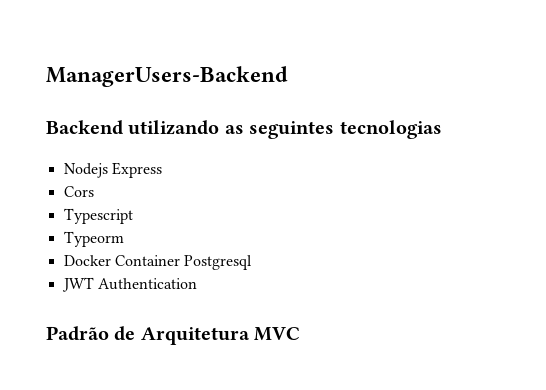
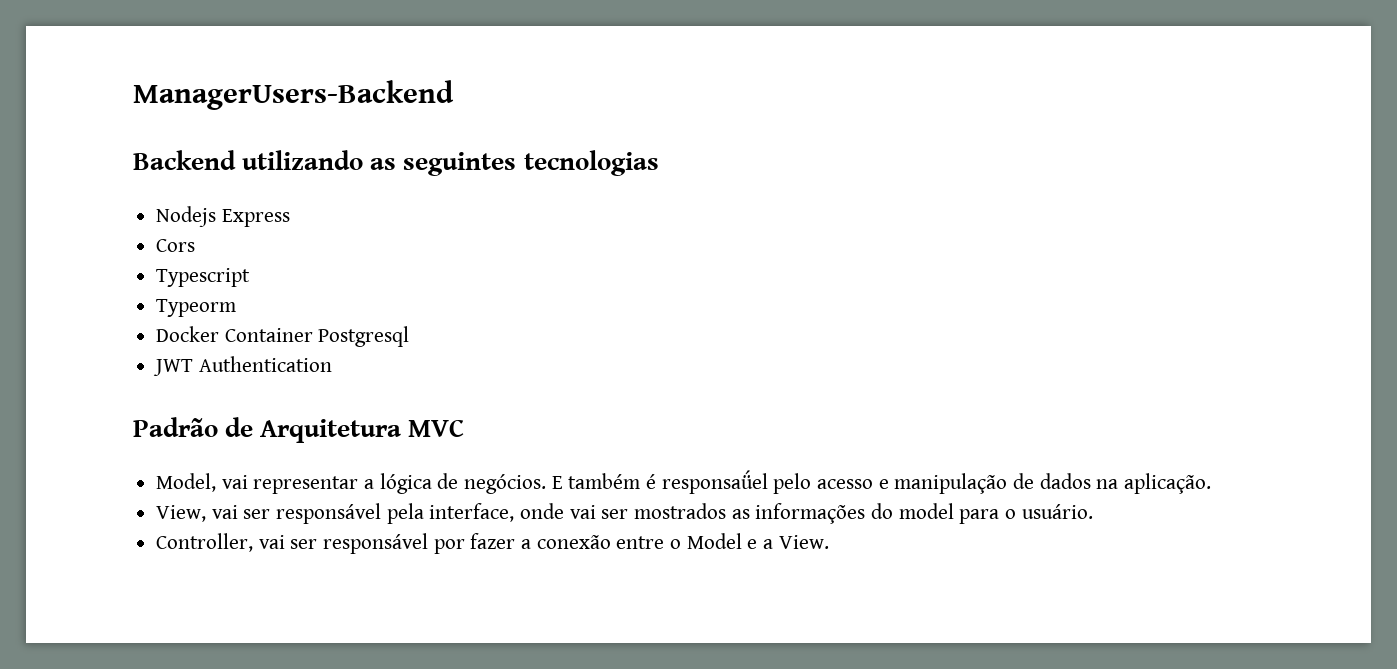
(301, 334) none -> [156,470,1212,494] [156,503,1093,524] [156,533,829,554] // Model, vai representar a lógica de negócios. E também é responsaǘel pelo acesso e manipulação de dados na aplicação. // View, vai ser responsável pela interface, onde vai ser mostrados as informações do model para o usuário. // Controller, vai ser responsável por fazer a conexão entre o Model e a View.

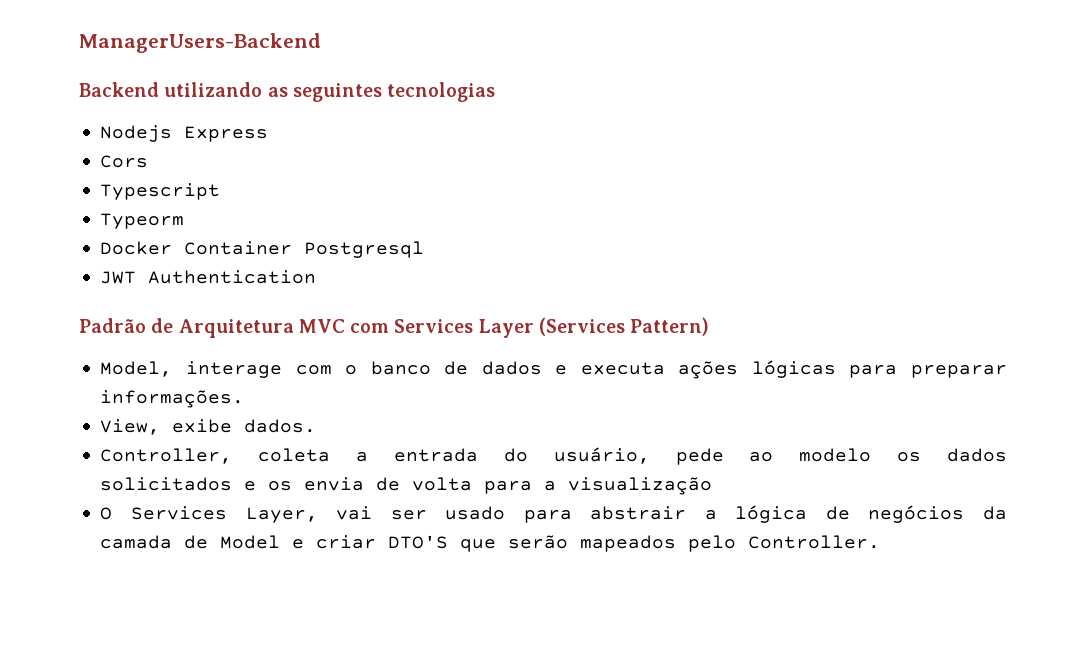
[156,470,1212,494] [156,503,1093,524] [156,533,829,554] // Model, vai representar a lógica de negócios. E também é responsaǘel pelo acesso e manipulação de dados na aplicação. // View, vai ser responsável pela interface, onde vai ser mostrados as informações do model para o usuário. // Controller, vai ser responsável por fazer a conexão entre o Model e a View. -> [350,317,710,338] [100,360,1008,379] [100,390,245,408] [100,419,317,435] [100,447,1008,465] [100,477,713,495] [100,505,1008,523] [100,535,881,552] com Services Layer (Services Pattern) // Model, interage com o banco de dados e executa ações lógicas para preparar informações. // View, exibe dados. // Controller, coleta a entrada do usuário, pede ao modelo os dados solicitados e os envia de volta para a visualização // O Services Layer, vai ser usado para abstrair a lógica de negócios da camada de Model e criar DTO'S que serão mapeados pelo Controller.

